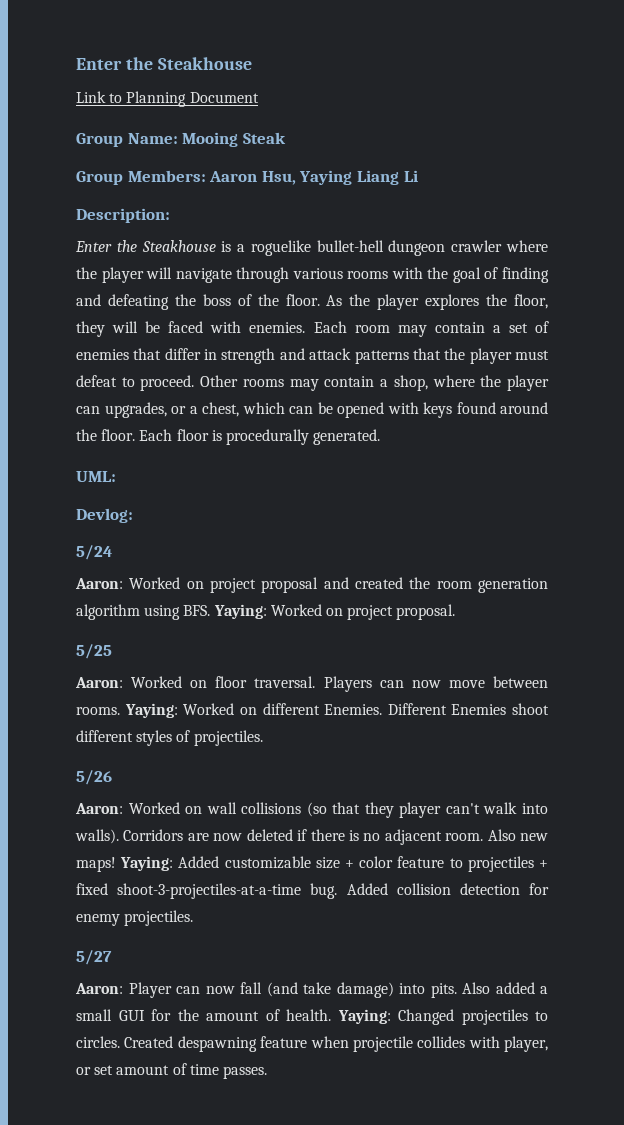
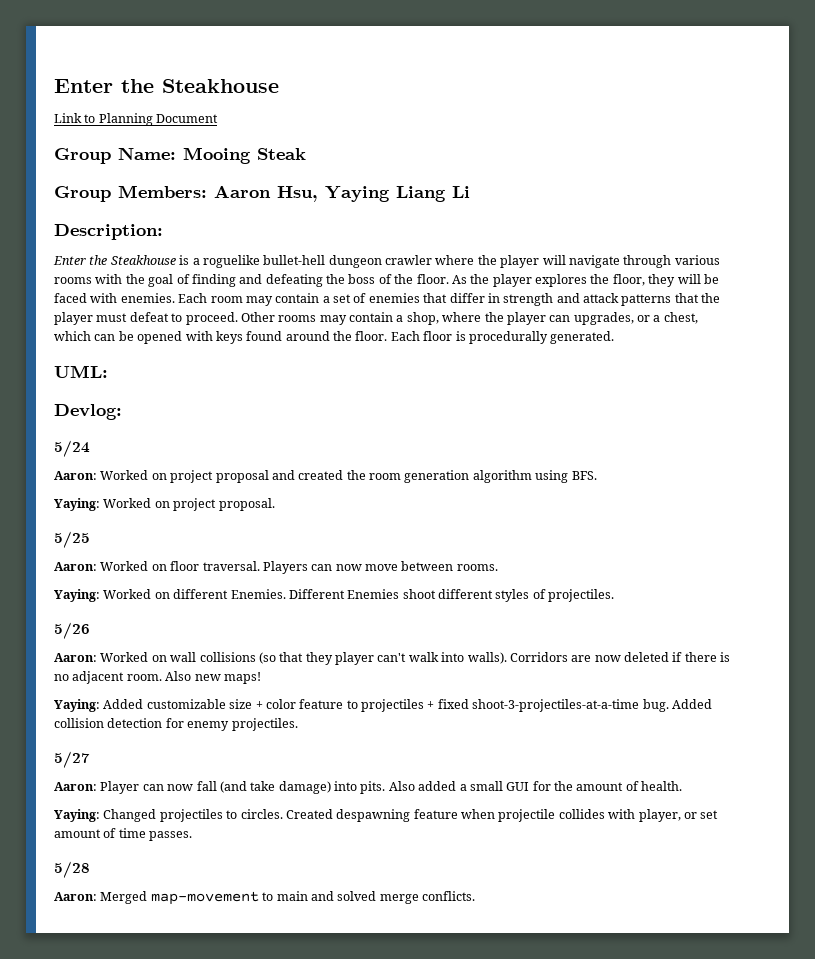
(211, 610) none -> (597, 475) //
(120, 711) none -> (498, 567) //
(116, 864) none -> (261, 678) //
(331, 1015) none -> (683, 786) //
(267, 1072) none -> [54,861,90,878] [54,891,475,905] // 5/28 // Aaron: Merged map-movement to main and solved merge conflicts.

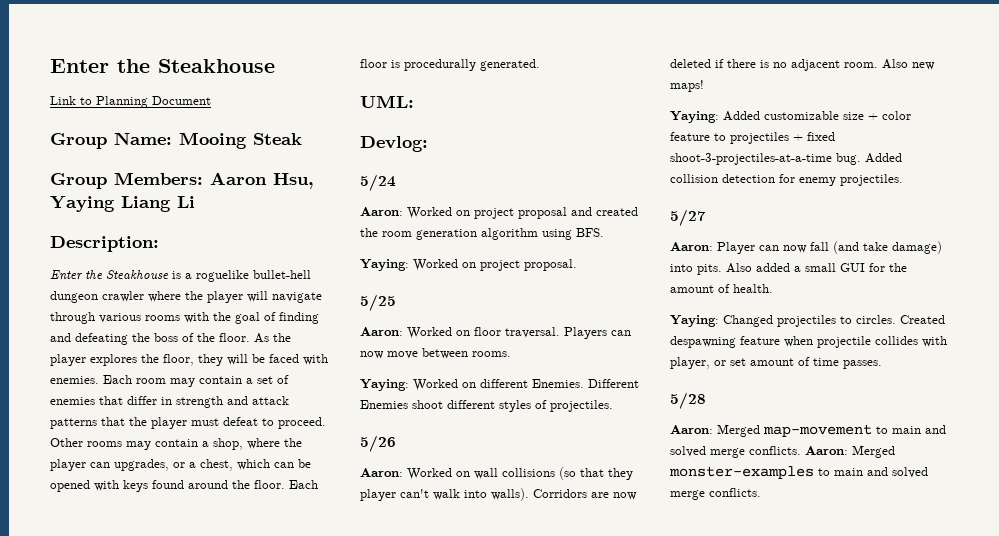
(475, 896) none -> [805,445,895,458] [669,466,928,479] [670,488,761,500] Aaron: Merged monster-examples to main and solved merge conflicts.

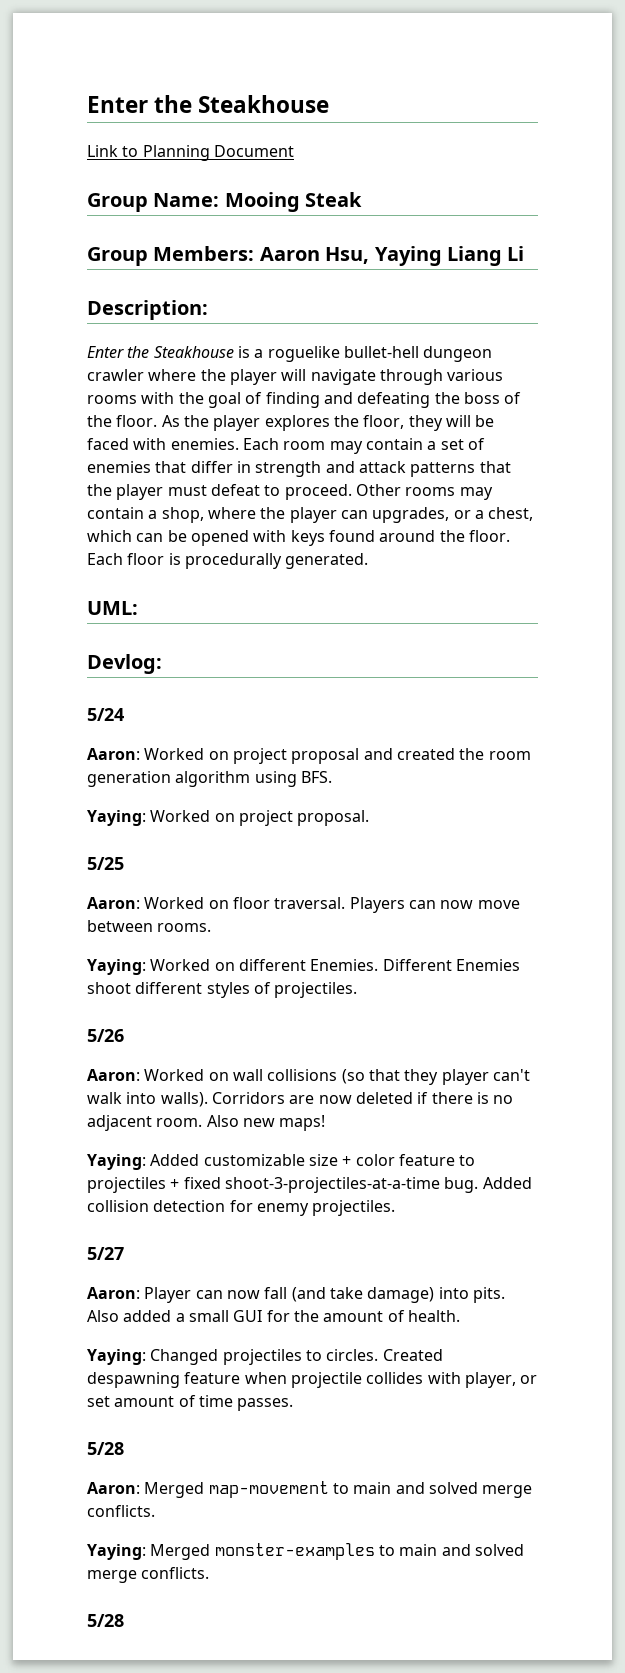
[805,446,848,455] Aaron: -> [87,1544,146,1560] // Yaying:
(761, 492) none -> [87,1614,124,1627] // 5/28

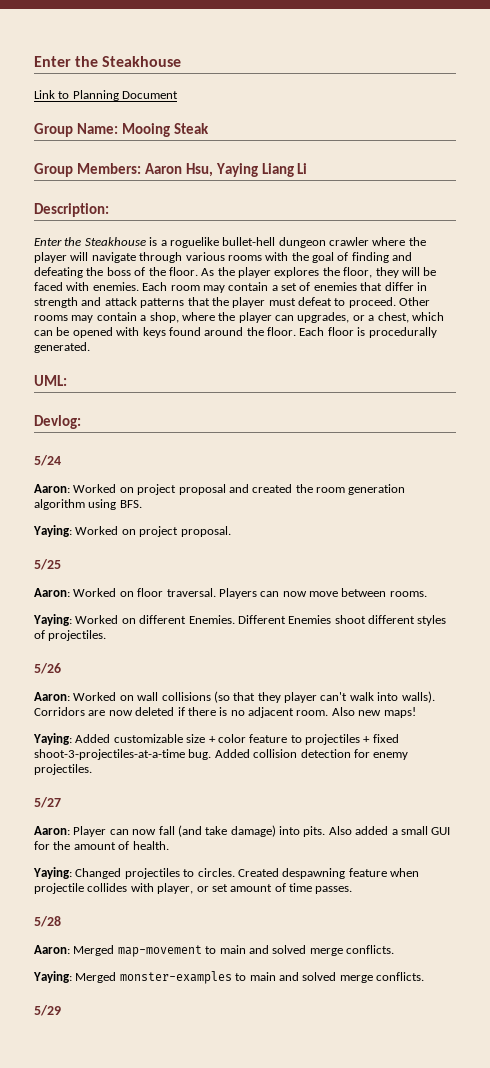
[87,1614,124,1627] 5/28 -> [34,1005,61,1016] 5/29

